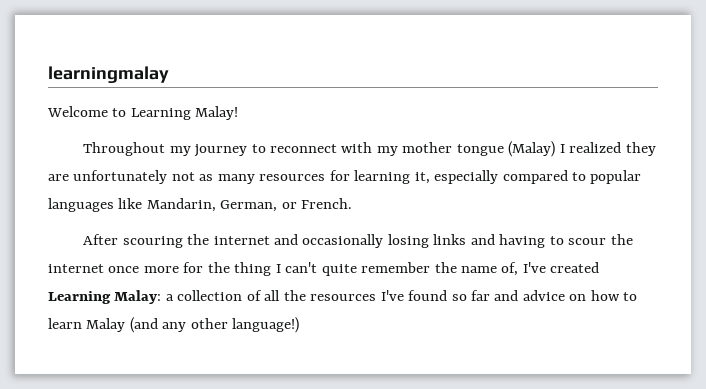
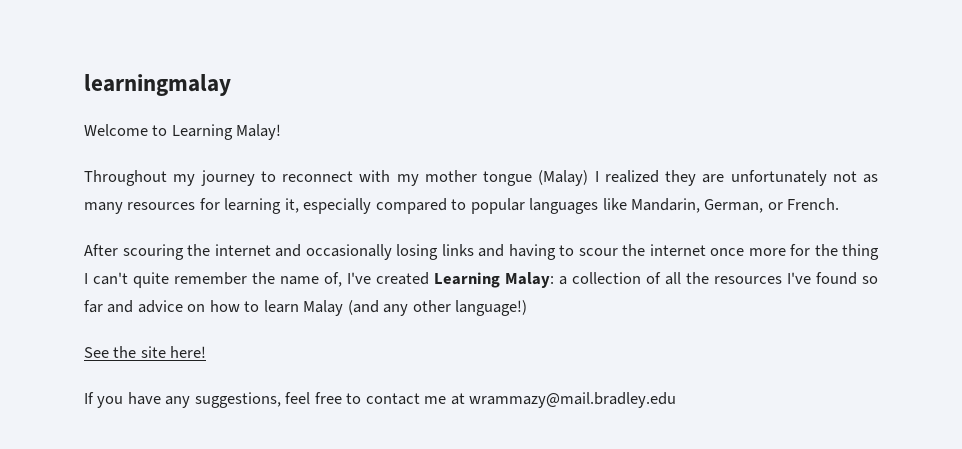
(300, 325) none -> [84,346,207,358] [84,392,677,408] // See the site here! // If you have any suggestions, feel free to contact me at wrammazy@mail.bradley.edu

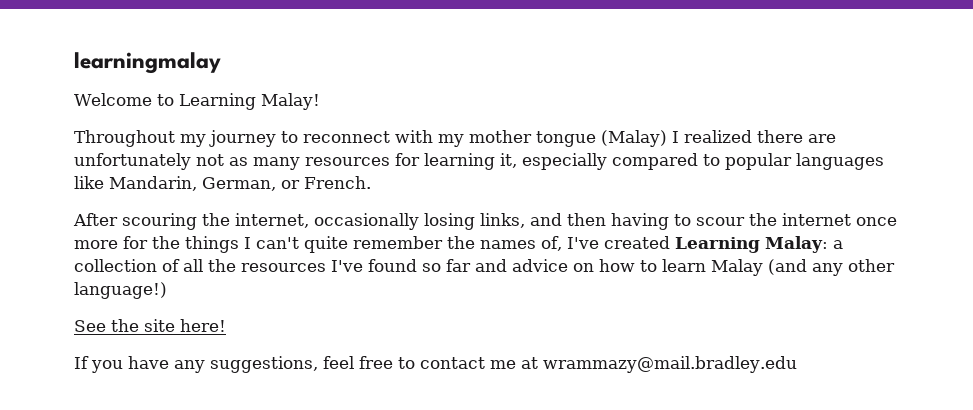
[665,170,696,186] they -> [757,130,803,143] there
[214,244,504,260] internet and occasionally losing links and -> [235,213,606,230] internet, occasionally losing links, and then
[842,244,879,260] thing -> [185,236,239,253] things
[280,276,319,285] name -> [480,240,536,249] names

